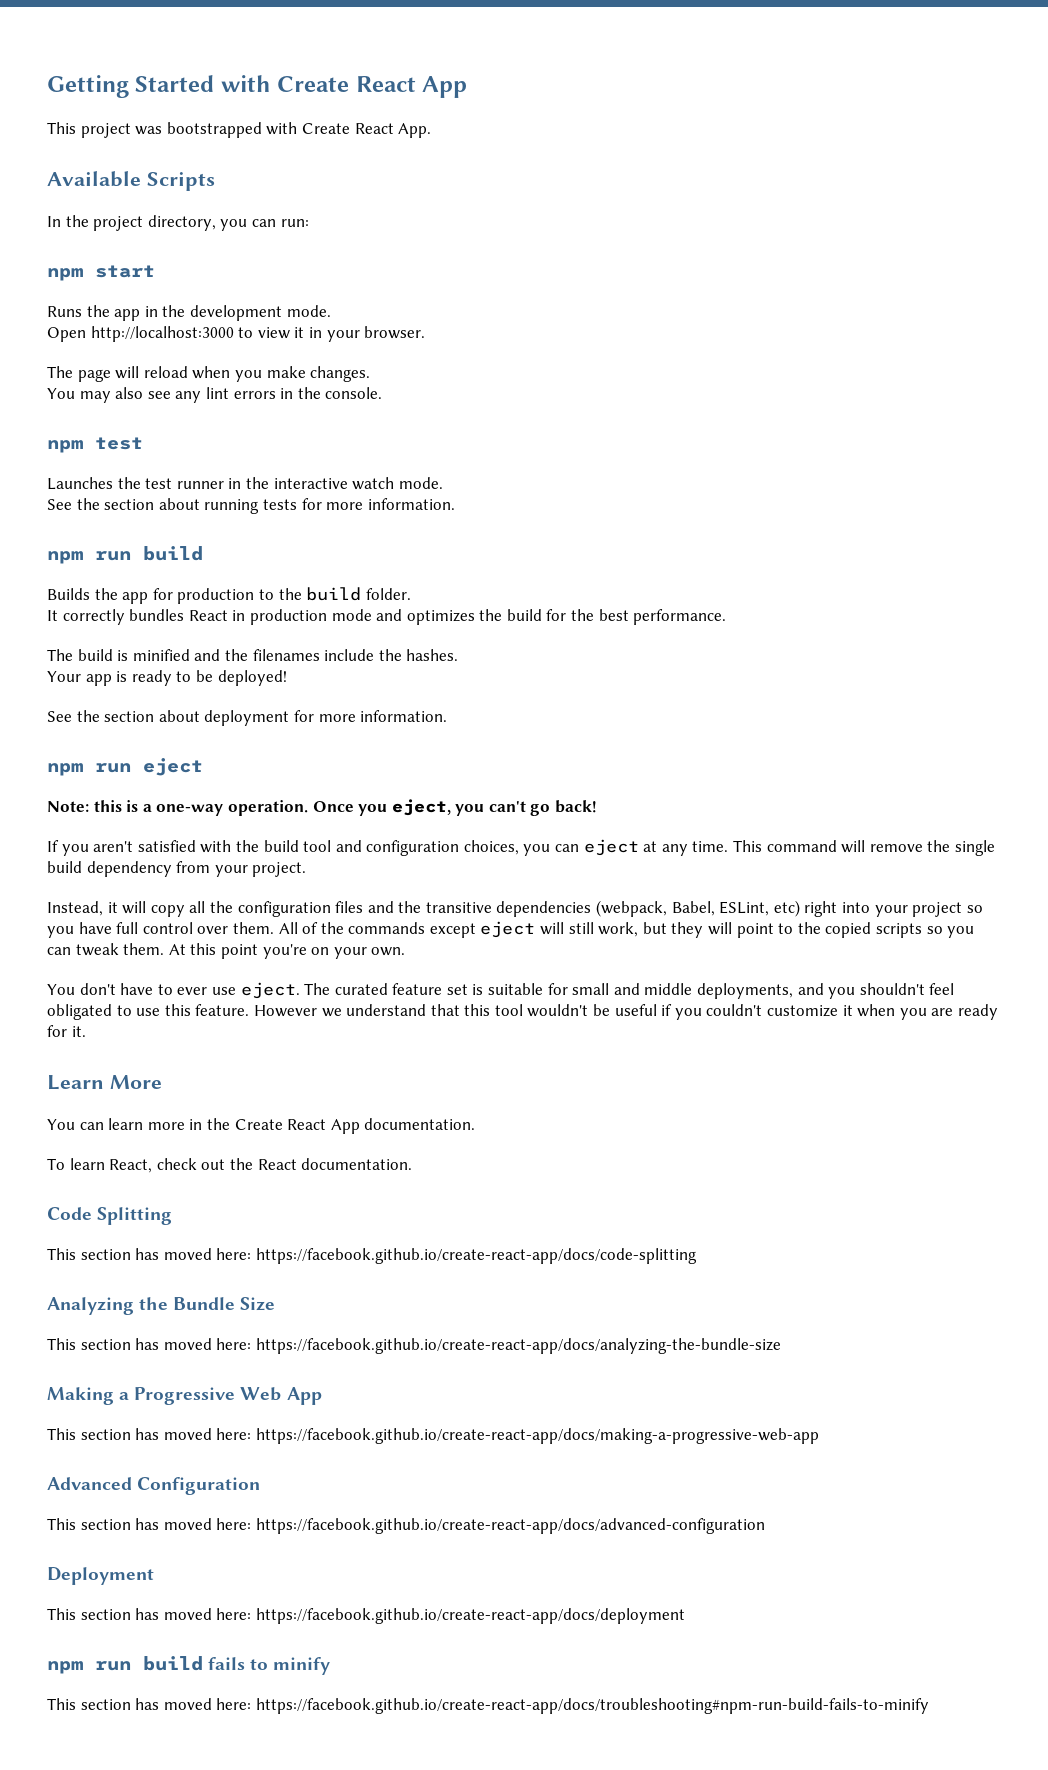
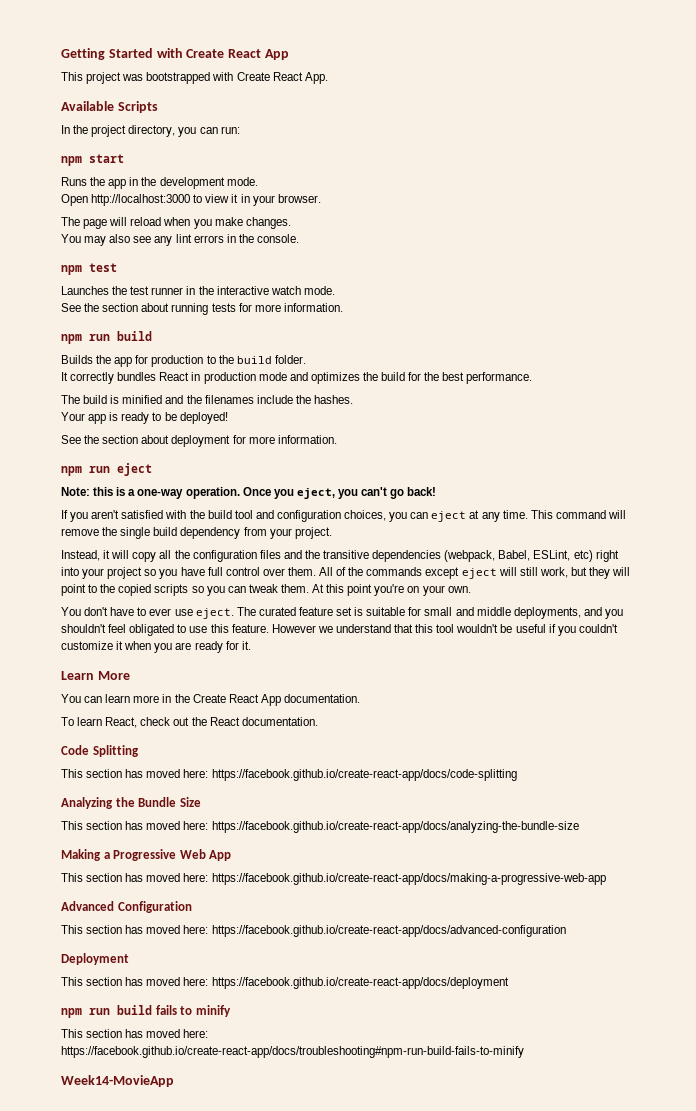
(929, 1706) none -> [61,1075,174,1087] // Week14-MovieApp

